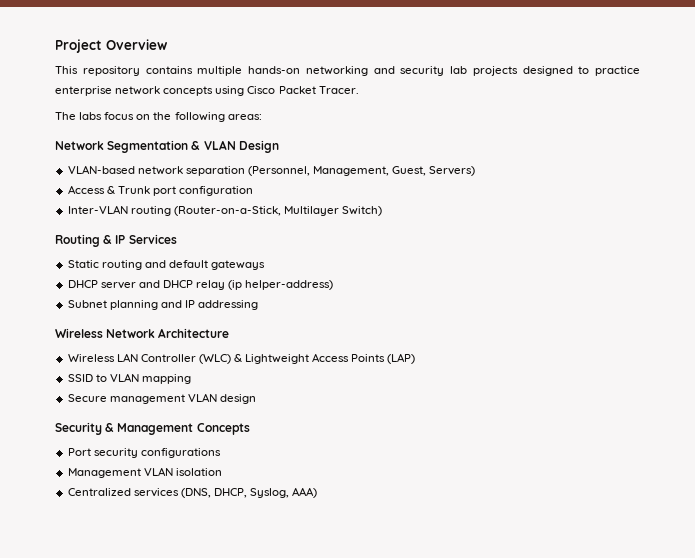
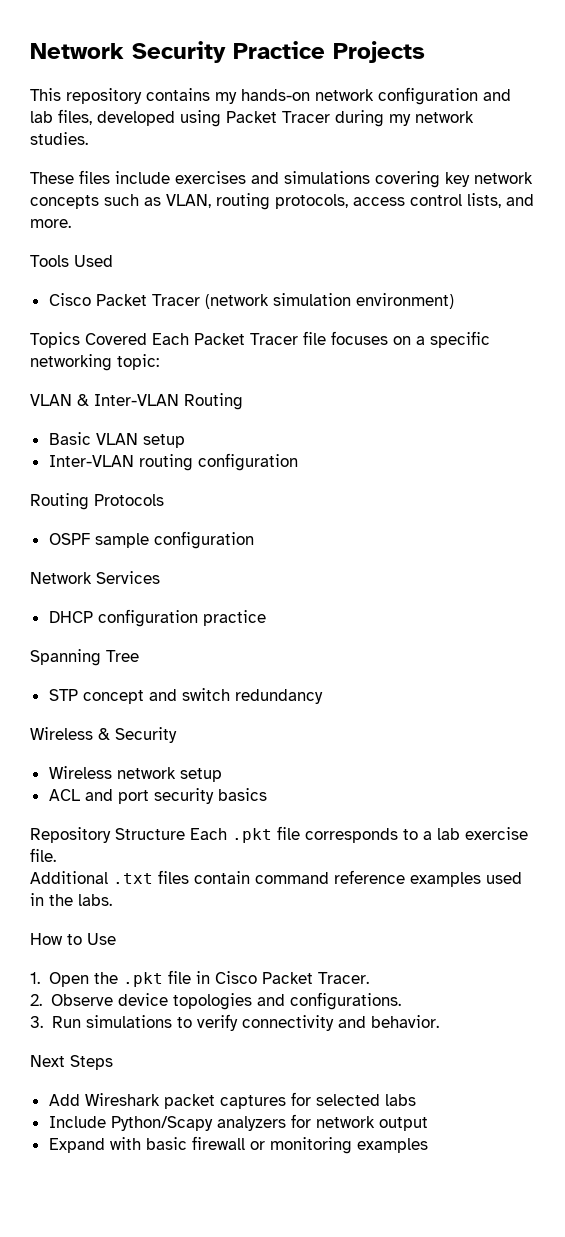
[55,39,167,53] Project Overview -> [30,41,425,63] Network Security Practice Projects
[197,66,640,76] [55,86,359,96] [55,112,262,122] [55,140,279,153] [67,165,476,176] [67,185,254,196] [67,205,383,216] [55,234,177,247] [67,260,266,270] [67,280,334,290] [67,300,259,310] [55,328,230,338] [67,353,416,364] [67,373,191,384] [67,393,256,404] [55,422,250,435] [67,448,221,458] [67,467,222,478] [67,487,318,498] multiple hands-on networking and security lab projects designed to practice enterprise network concepts using Cisco Packet Tracer. // The labs focus on the following areas: // Network Segmentation & VLAN Design // VLAN-based network separation (Personnel, Management, Guest, Servers) // Access & Trunk port configuration // Inter-VLAN routing (Router-on-a-Stick, Multilayer Switch) // Routing & IP Services // Static routing and default gateways // DHCP server and DHCP relay (ip helper-address) // Subnet planning and IP addressing // Wireless Network Architecture // Wireless LAN Controller (WLC) & Lightweight Access Points (LAP) // SSID to VLAN mapping // Secure management VLAN design // Security & Management Concepts // Port security configurations // Management VLAN isolation // Centralized services (DNS, DHCP, Syslog, AAA) -> [215,87,511,105] [30,109,474,127] [30,132,88,145] [30,170,533,188] [30,193,534,210] [30,219,71,228] [30,255,113,267] [48,293,454,309] [30,331,490,348] [30,354,159,371] [30,393,243,410] [48,432,185,448] [48,453,298,471] [30,493,164,510] [48,531,254,549] [30,571,160,584] [48,609,266,627] [30,649,139,666] [48,688,323,704] [30,727,177,743] [48,766,222,782] [48,788,267,804] [30,826,528,843] [30,848,56,862] [30,870,522,887] [30,893,112,906] [30,933,116,945] [30,970,370,987] [30,992,401,1010] [30,1014,439,1031] [30,1055,113,1070] [48,1092,416,1109] [48,1114,428,1131] [48,1136,428,1154] my hands-on network configuration and lab files, developed using Packet Tracer during my network studies. // These files include exercises and simulations covering key network concepts such as VLAN, routing protocols, access control lists, and more. // Tools Used // Cisco Packet Tracer (network simulation environment) // Topics Covered Each Packet Tracer file focuses on a specific networking topic: // VLAN & Inter-VLAN Routing // Basic VLAN setup // Inter-VLAN routing configuration // Routing Protocols // OSPF sample configuration // Network Services // DHCP configuration practice // Spanning Tree // STP concept and switch redundancy // Wireless & Security // Wireless network setup // ACL and port security basics // Repository Structure Each .pkt file corresponds to a lab exercise file. // Additional .txt files contain command reference examples used in the labs. // How to Use // 1. Open the .pkt file in Cisco Packet Tracer. // 2. Observe device topologies and configurations. // 3. Run simulations to verify connectivity and behavior. // Next Steps // Add Wireshark packet captures for selected labs // Include Python/Scapy analyzers for network output // Expand with basic firewall or monitoring examples

